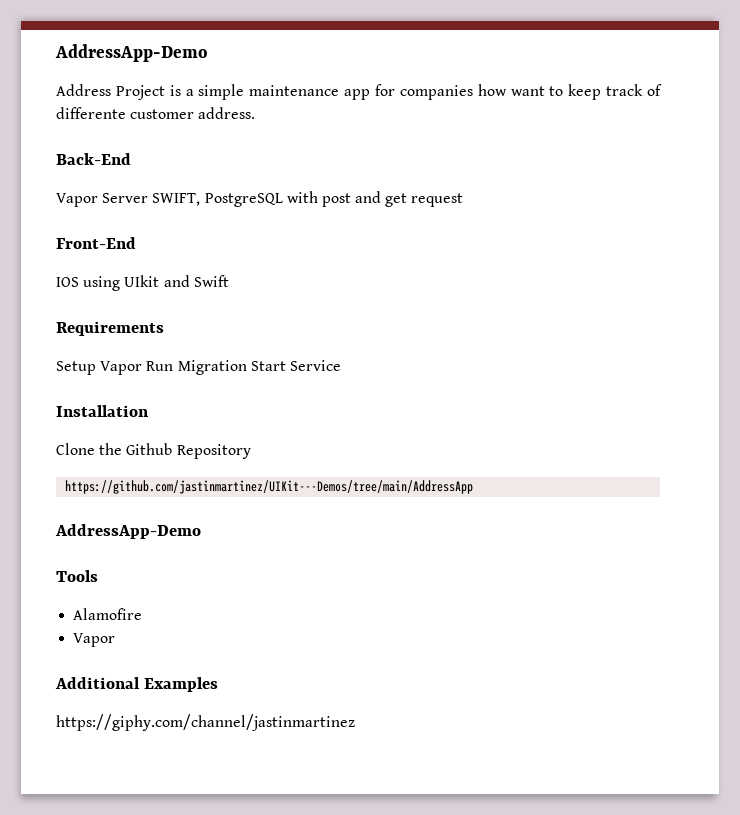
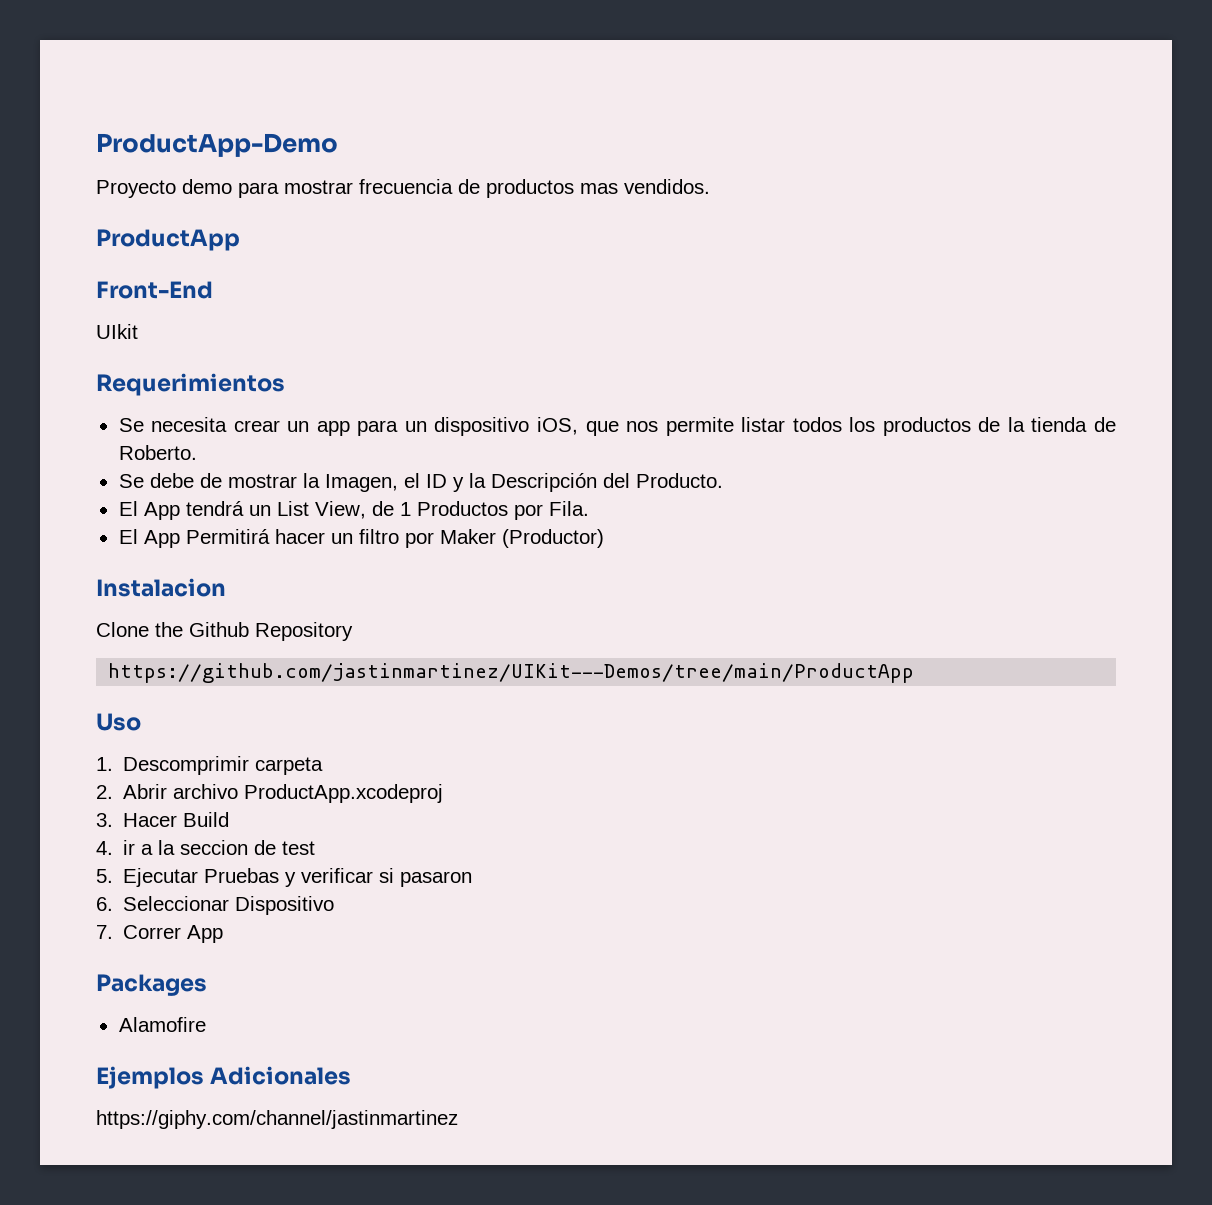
[55,44,208,62] [56,84,662,100] [56,107,256,119] [56,153,131,165] [56,191,464,207] AddressApp-Demo // Address Project is a simple maintenance app for companies how want to keep track of differente customer address. // Back-End // Vapor Server SWIFT, PostgreSQL with post and get request -> [96,133,338,157] [96,179,710,198] [96,229,240,251] ProductApp-Demo // Proyecto demo para mostrar frecuencia de productos mas vendidos. // ProductApp
[56,276,121,291] IOS using -> (213, 290) none
[163,275,229,287] [56,321,164,336] [56,360,341,375] [56,405,149,417] [56,443,251,459] [65,480,474,494] [55,524,201,539] [56,570,98,582] [73,608,143,620] [73,633,116,647] [55,677,218,692] and Swift // Requirements // Setup Vapor Run Migration Start Service // Installation // Clone the Github Repository // https://github.com/jastinmartinez/UIKit---Demos/tree/main/AddressApp // AddressApp-Demo // Tools // Alamofire // Vapor // Additional Examples -> [96,373,285,396] [118,417,1116,436] [118,445,197,460] [118,473,723,492] [118,501,589,520] [118,529,604,548] [96,578,226,597] [96,622,353,641] [108,663,915,683] [96,713,141,731] [96,756,324,775] [96,784,444,803] [96,812,230,827] [96,840,316,855] [96,868,473,887] [96,896,335,915] [96,925,224,943] [96,974,207,996] [118,1017,206,1032] [96,1066,352,1089] // Requerimientos // Se necesita crear un app para un dispositivo iOS, que nos permite listar todos los productos de la tienda de Roberto. // Se debe de mostrar la Imagen, el ID y la Descripción del Producto. // El App tendrá un List View, de 1 Productos por Fila. // El App Permitirá hacer un filtro por Maker (Productor) // Instalacion // Clone the Github Repository // https://github.com/jastinmartinez/UIKit---Demos/tree/main/ProductApp // Uso // 1. Descomprimir carpeta // 2. Abrir archivo ProductApp.xcodeproj // 3. Hacer Build // 4. ir a la seccion de test // 5. Ejecutar Pruebas y verificar si pasaron // 6. Seleccionar Dispositivo // 7. Correr App // Packages // Alamofire // Ejemplos Adicionales

